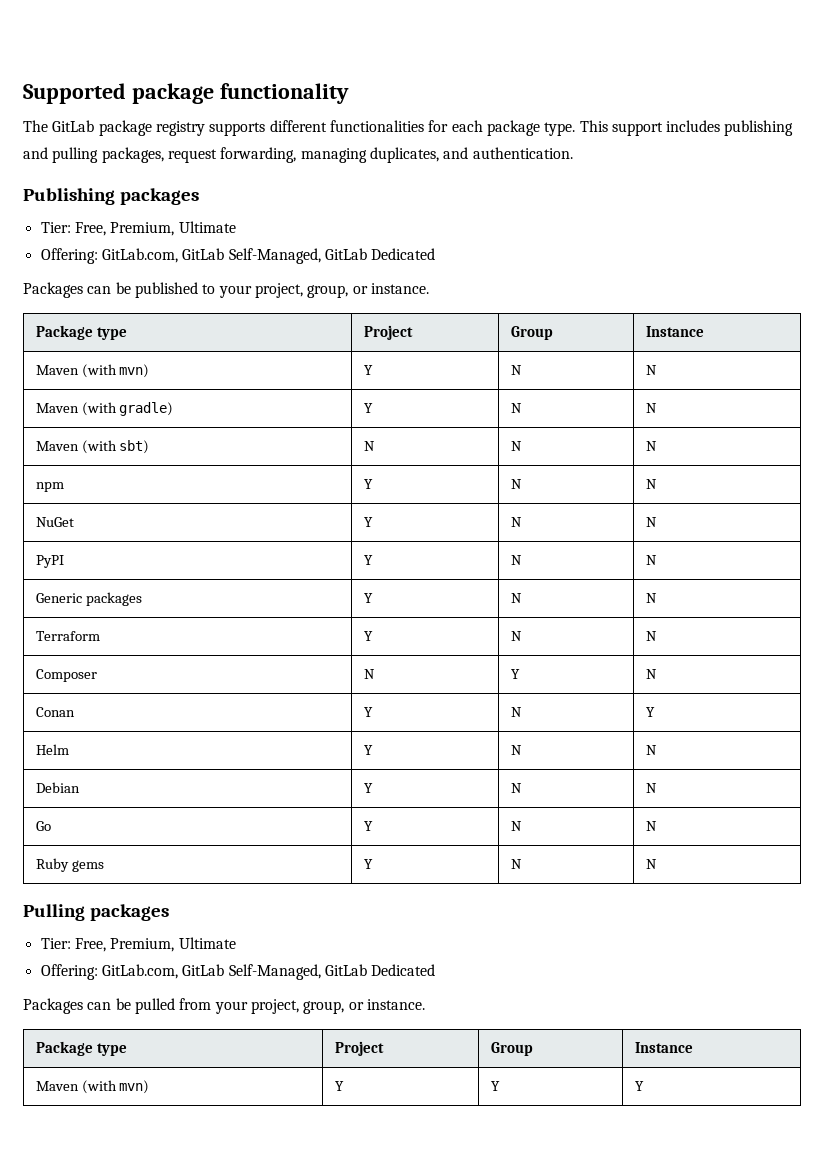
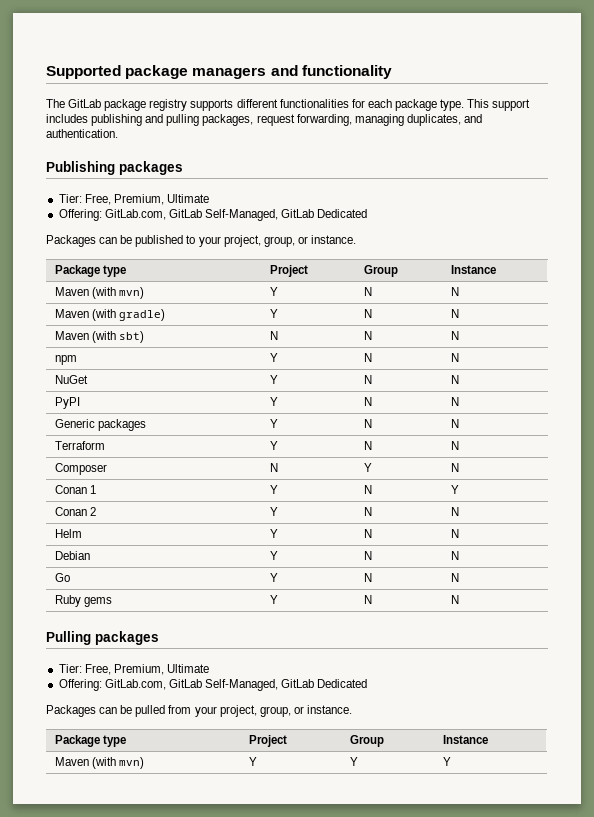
(214, 93) none -> [192,65,298,79] managers and
(75, 712) none -> [89,485,96,494] 1
(655, 712) none -> [54,507,96,516] [269,507,278,516] [363,507,372,516] [450,507,459,516] // Conan 2 | Y | N | N

